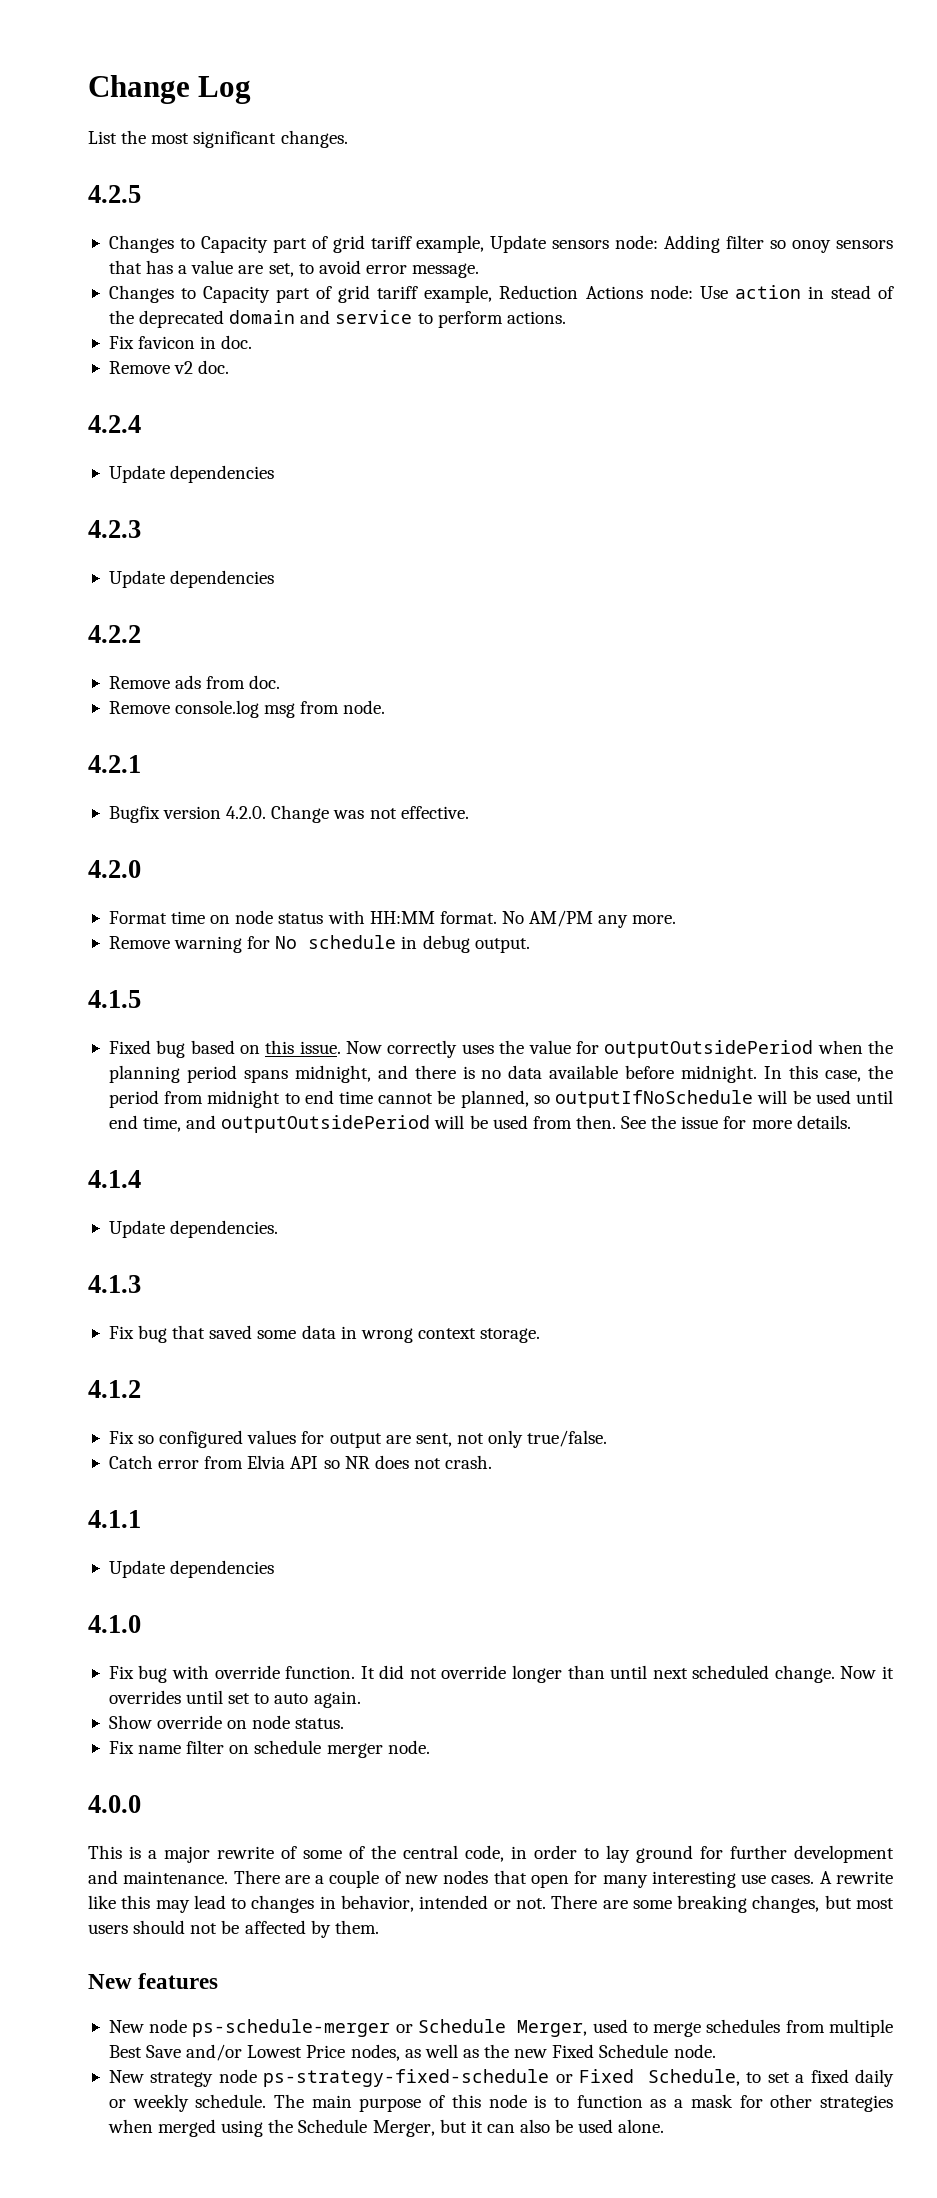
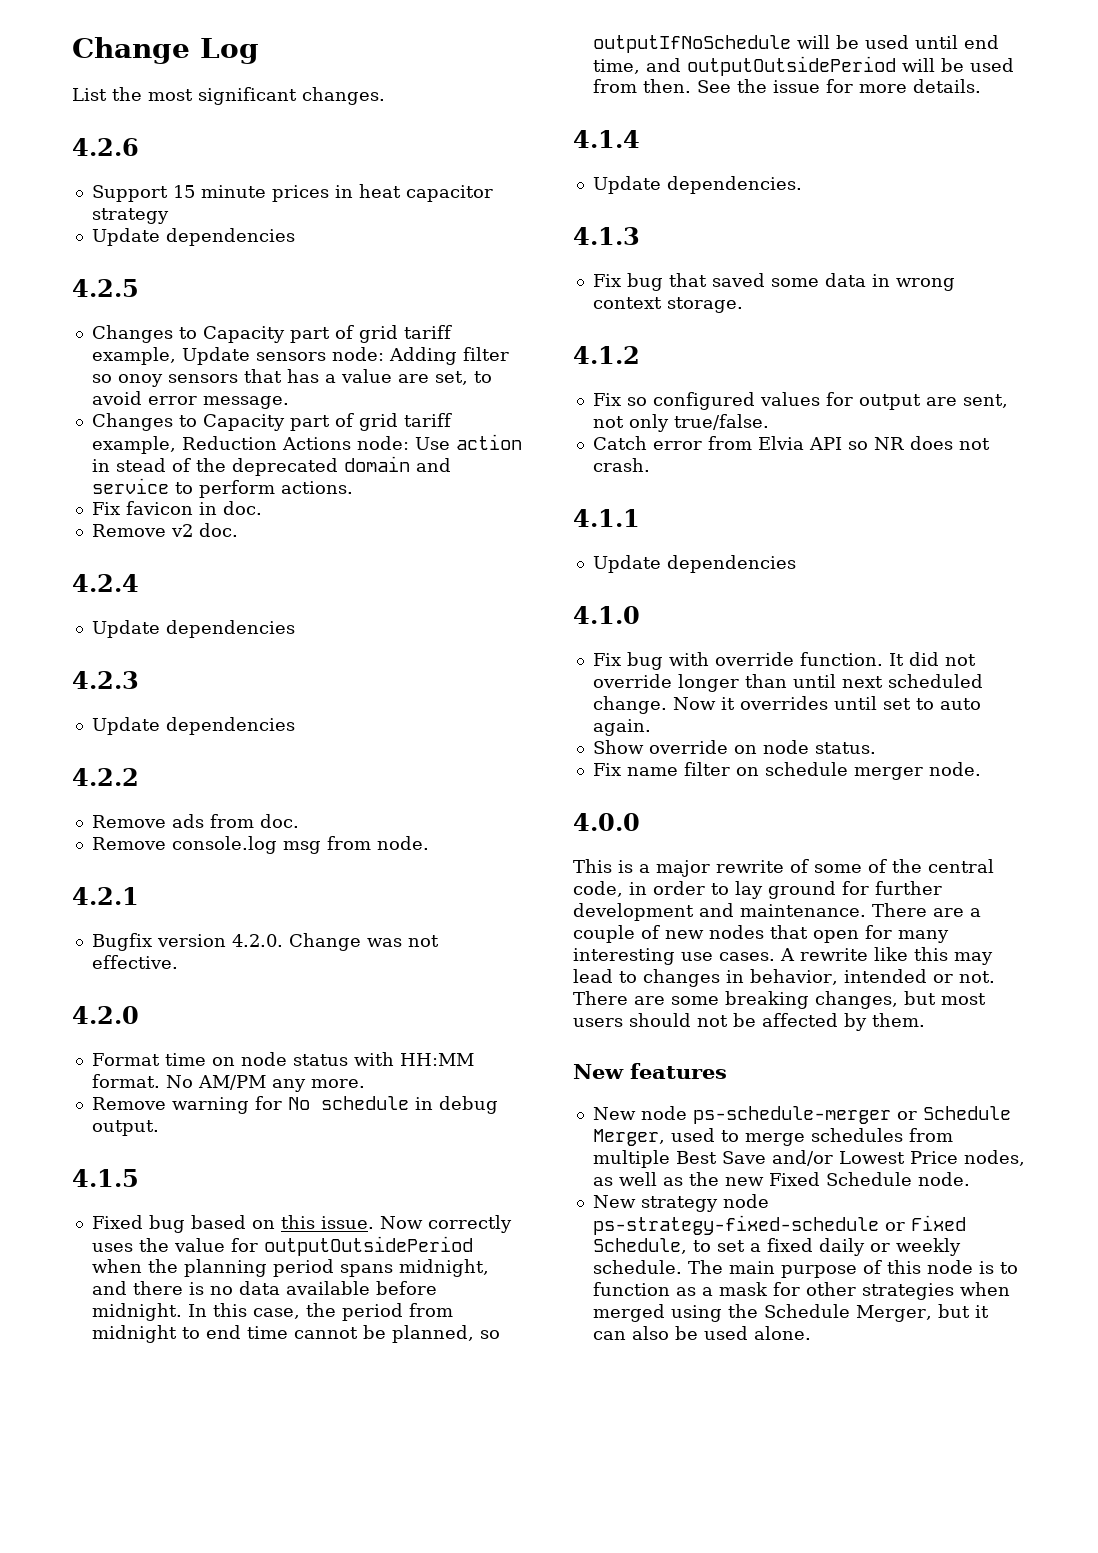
(348, 139) none -> [72,138,139,156] [91,184,493,202] [91,208,169,224] [91,228,295,246] // 4.2.6 // Support 15 minute prices in heat capacitor strategy // Update dependencies

